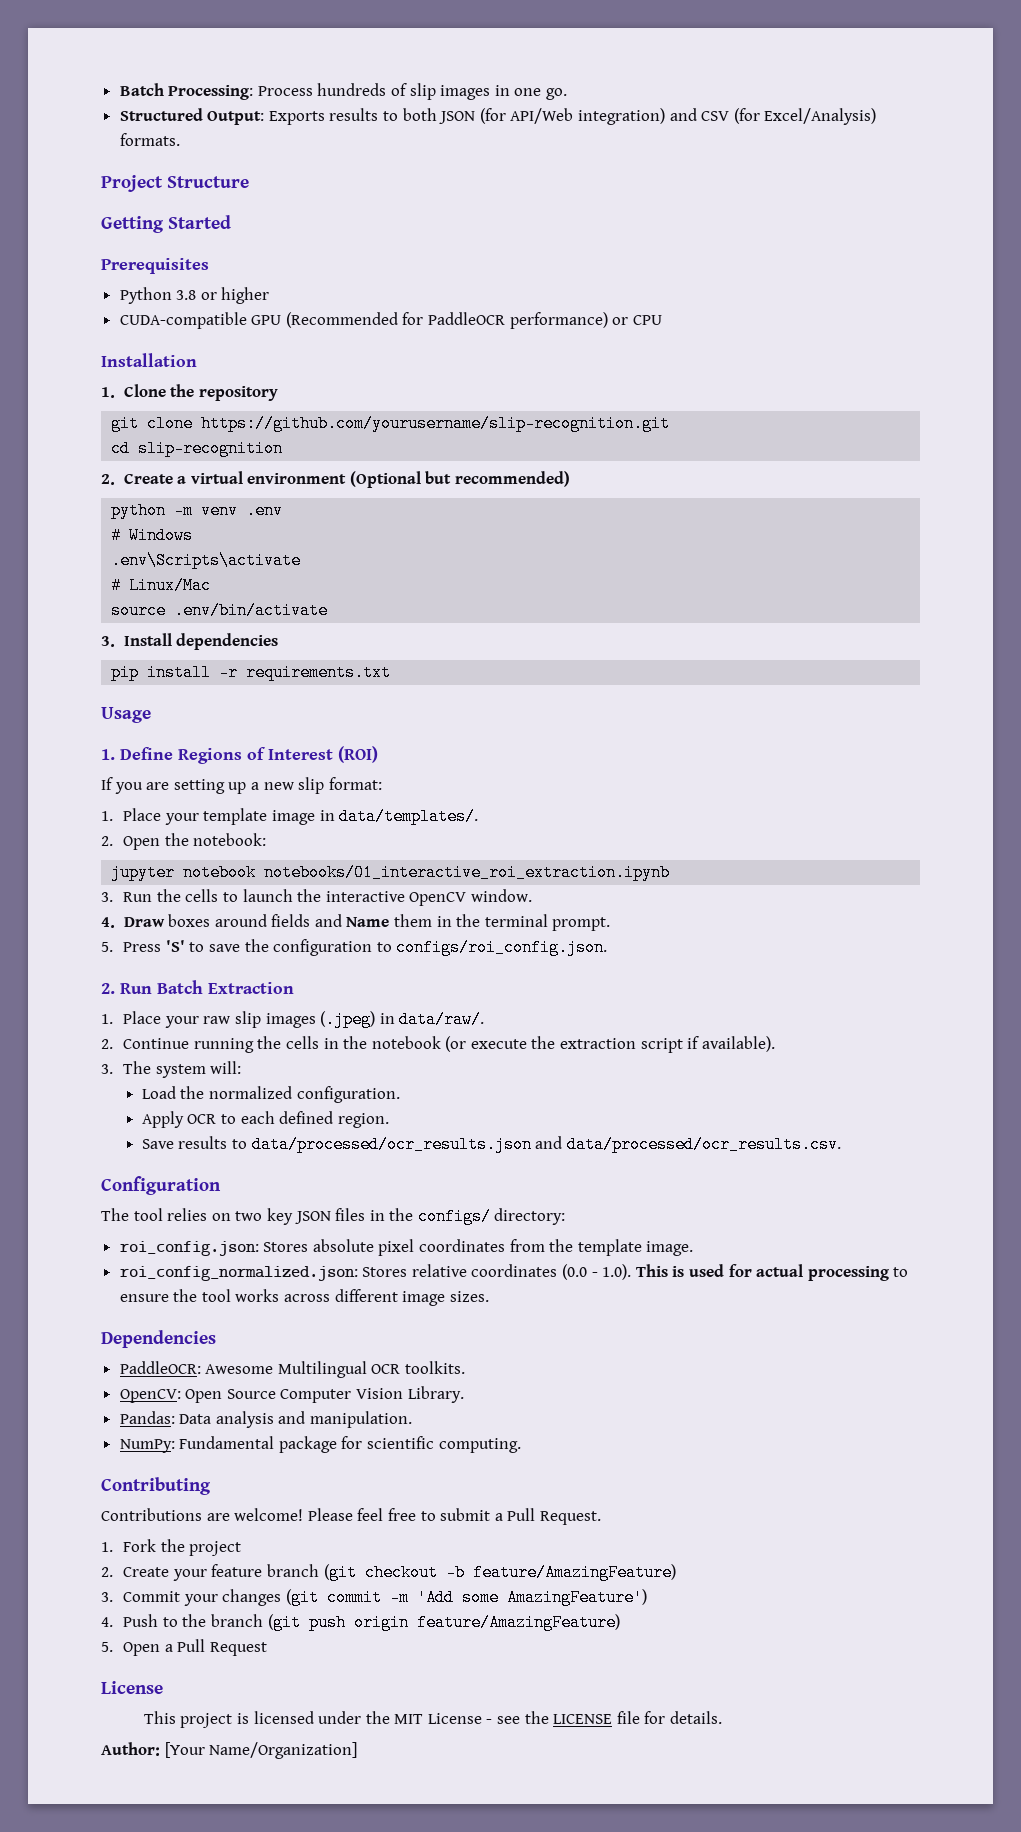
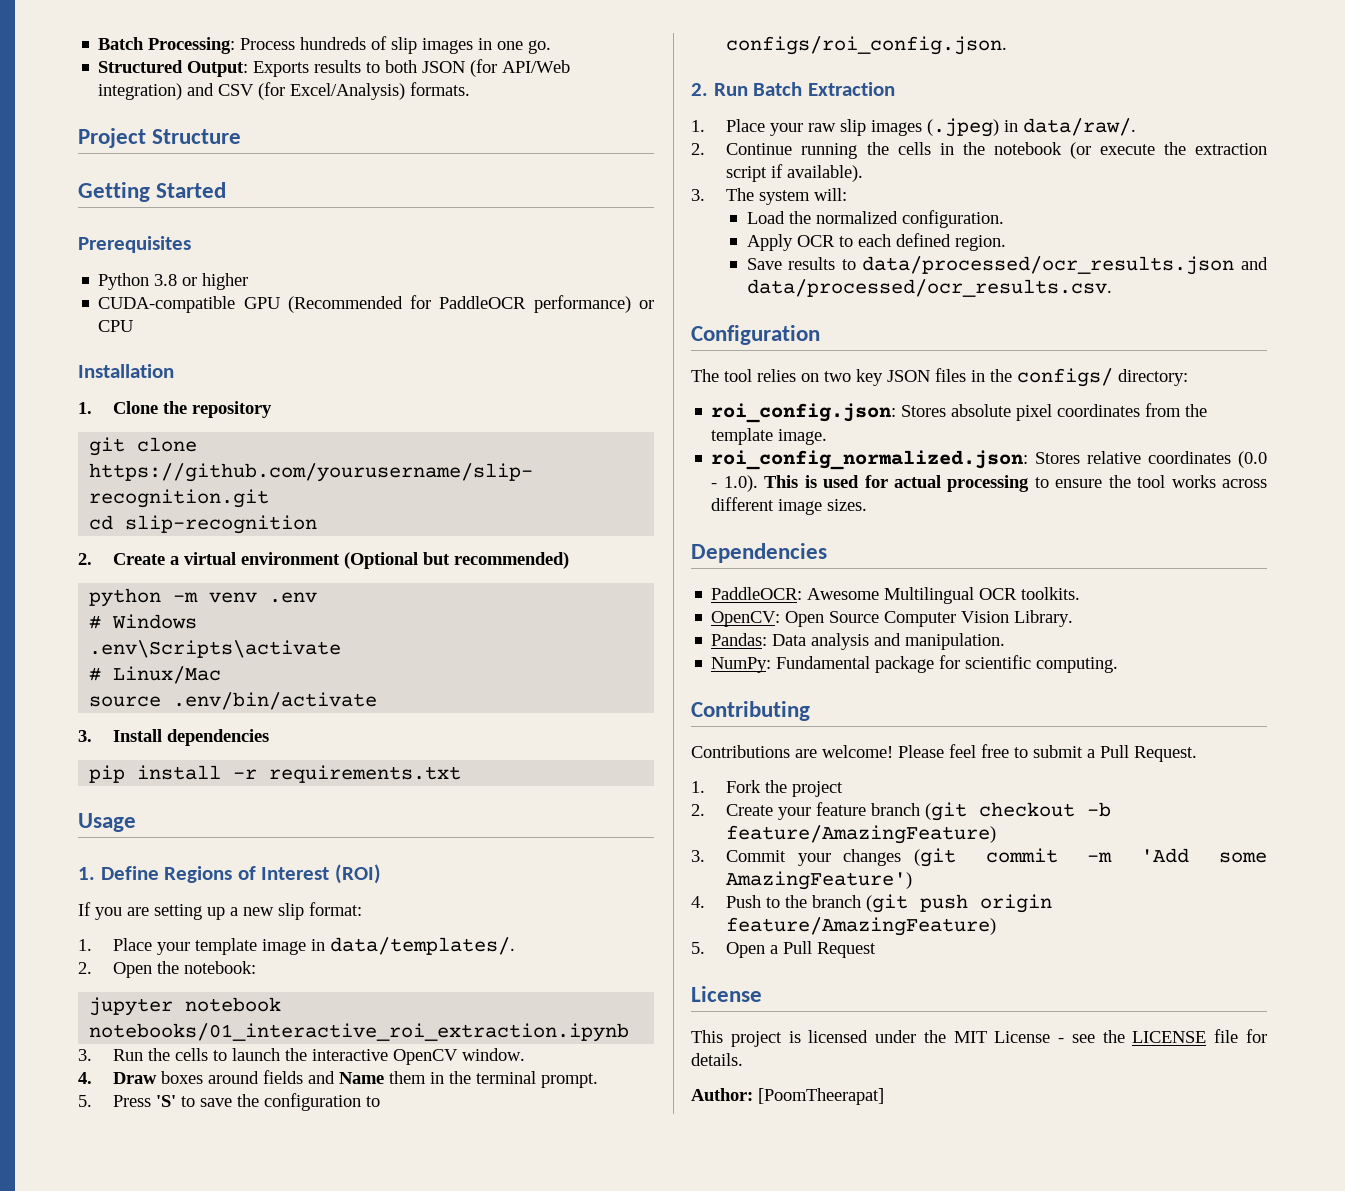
[164,1742,358,1759] [Your Name/Organization] -> [758,1088,884,1105] [PoomTheerapat]

